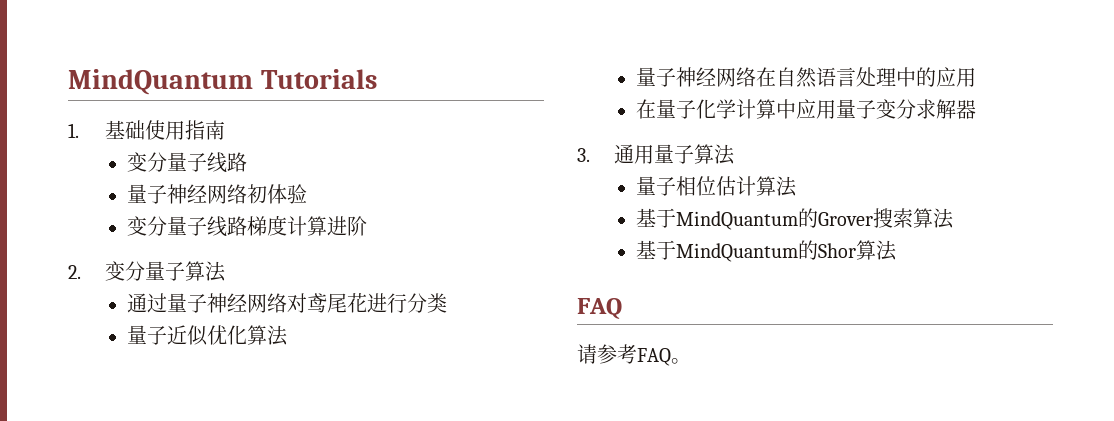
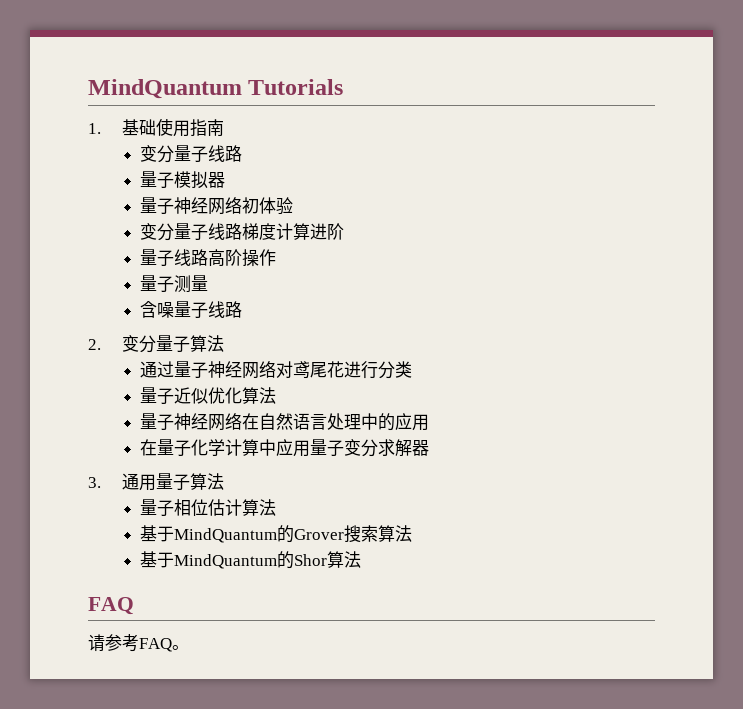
(247, 162) none -> [140,171,226,189] // 量子模拟器
(367, 226) none -> [140,249,277,267] [140,275,209,293] [140,301,243,319] // 量子线路高阶操作 // 量子测量 // 含噪量子线路

